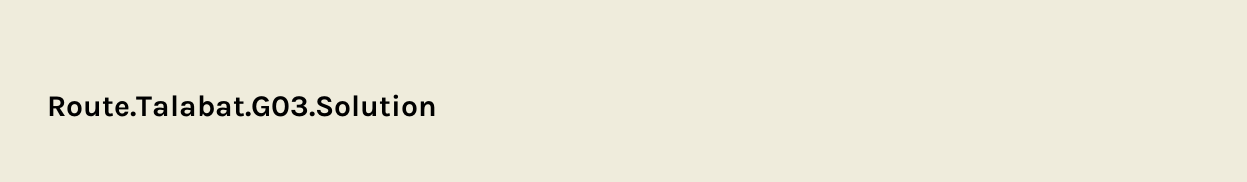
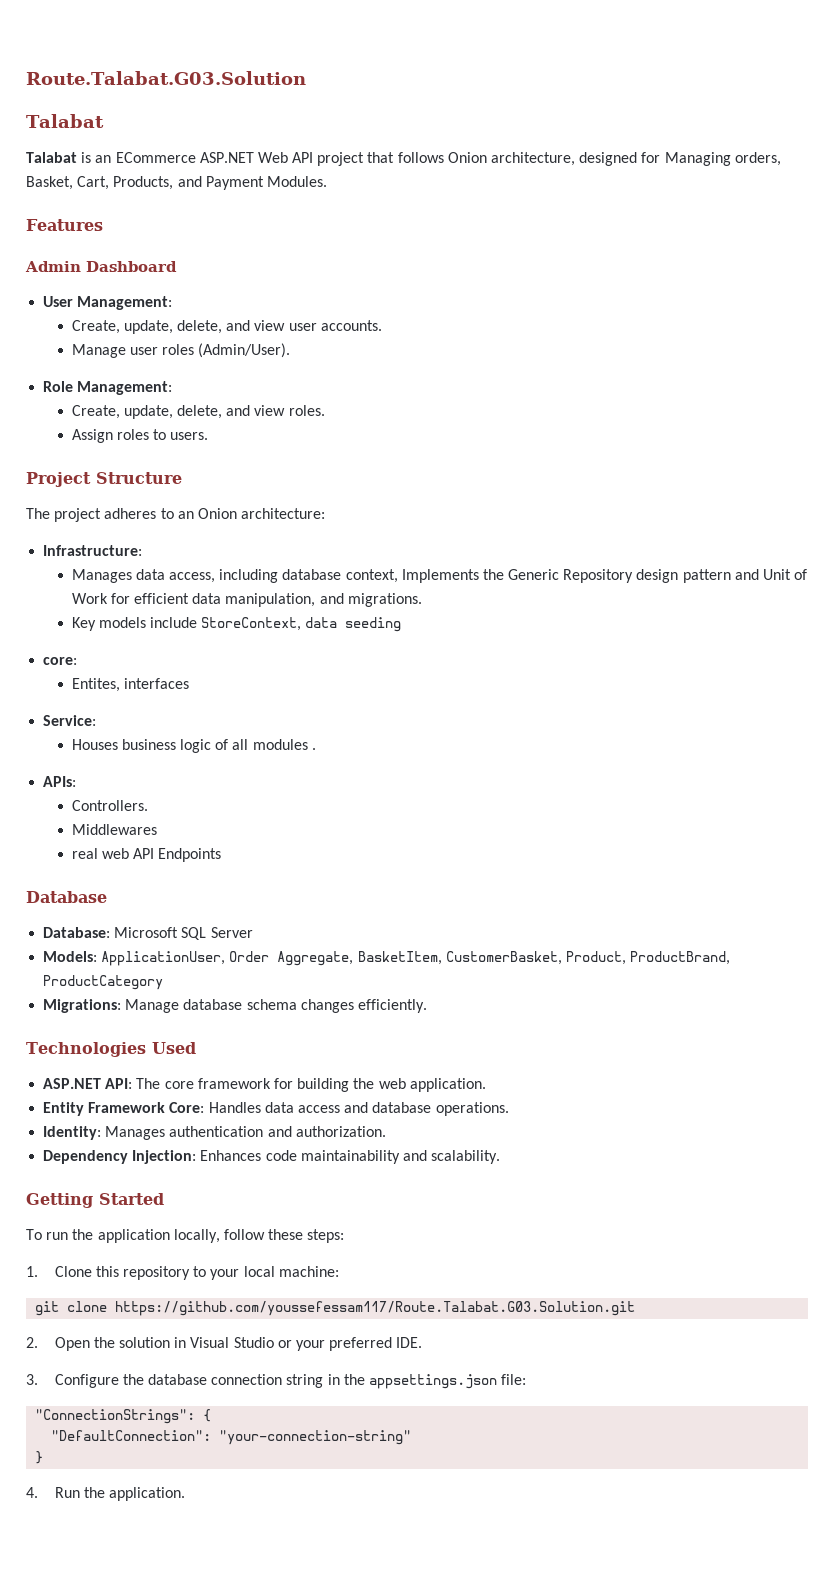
(437, 105) none -> [26,114,104,128] [26,152,781,166] [26,176,327,190] [26,219,103,231] [25,261,177,272] [43,296,173,310] [71,320,382,334] [71,343,291,358] [43,381,173,395] [71,405,325,419] [71,429,209,443] [26,472,182,487] [26,508,326,522] [43,545,143,556] [71,569,808,583] [71,593,422,607] [71,617,402,632] [43,657,78,665] [71,678,189,692] [43,715,97,726] [71,739,316,753] [43,776,77,787] [71,800,148,811] [71,824,157,835] [71,848,222,862] [26,891,107,903] [43,927,253,940] [43,951,731,966] [43,975,164,990] [43,999,427,1013] [26,1042,196,1057] [43,1078,486,1092] [43,1102,509,1116] [43,1126,386,1140] [43,1150,501,1164] [26,1193,164,1208] [26,1229,345,1243] [26,1266,339,1280] [35,1301,636,1316] [26,1337,423,1351] [26,1374,527,1389] [35,1409,212,1424] [51,1430,412,1445] [35,1451,44,1464] [26,1487,185,1501] // Talabat // Talabat is an ECommerce ASP.NET Web API project that follows Onion architecture, designed for Managing orders, Basket, Cart, Products, and Payment Modules. // Features // Admin Dashboard // User Management: // Create, update, delete, and view user accounts. // Manage user roles (Admin/User). // Role Management: // Create, update, delete, and view roles. // Assign roles to users. // Project Structure // The project adheres to an Onion architecture: // Infrastructure: // Manages data access, including database context, Implements the Generic Repository design pattern and Unit of Work for efficient data manipulation, and migrations. // Key models include StoreContext, data seeding // core: // Entites, interfaces // Service: // Houses business logic of all modules . // APIs: // Controllers. // Middlewares // real web API Endpoints // Database // Database: Microsoft SQL Server // Models: ApplicationUser, Order Aggregate, BasketItem, CustomerBasket, Product, ProductBrand, ProductCategory // Migrations: Manage database schema changes efficiently. // Technologies Used // ASP.NET API: The core framework for building the web application. // Entity Framework Core: Handles data access and database operations. // Identity: Manages authentication and authorization. // Dependency Injection: Enhances code maintainability and scalability. // Getting Started // To run the application locally, follow these steps: // 1. Clone this repository to your local machine: // git clone https://github.com/youssefessam117/Route.Talabat.G03.Solution.git // 2. Open the solution in Visual Studio or your preferred IDE. // 3. Configure the database connection string in the appsettings.json file: // "ConnectionStrings": { // "DefaultConnection": "your-connection-string" // } // 4. Run the application.

